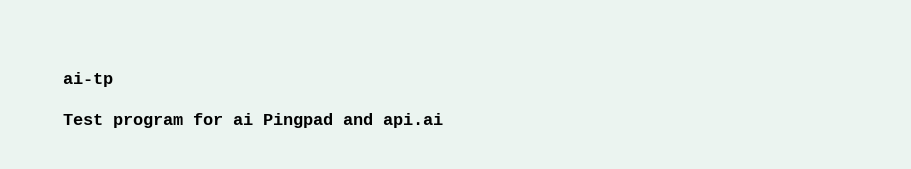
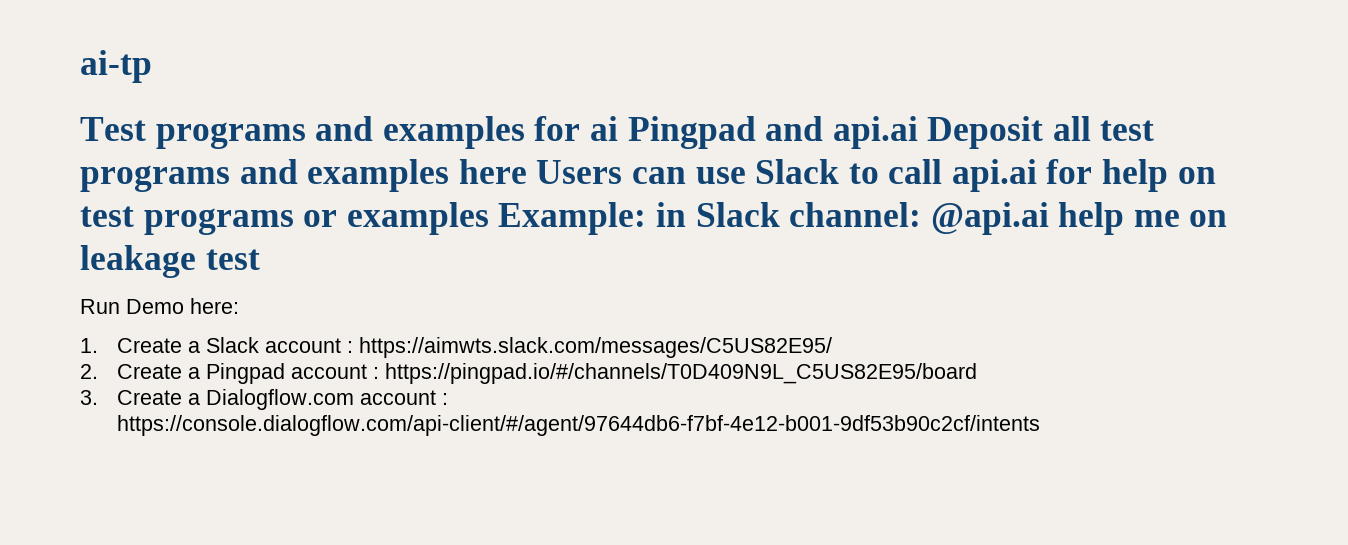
[113,115,183,128] program -> [155,116,525,149] programs and examples
(443, 120) none -> [927,116,1155,149] [80,159,1216,192] [80,202,1228,235] [80,245,260,278] [80,298,239,314] [80,337,833,358] [80,363,978,384] [80,389,449,410] [117,415,1041,436] Deposit all test programs and examples here Users can use Slack to call api.ai for help on test programs or examples Example: in Slack channel: @api.ai help me on leakage test // Run Demo here: // 1. Create a Slack account : https://aimwts.slack.com/messages/C5US82E95/ // 2. Create a Pingpad account : https://pingpad.io/#/channels/T0D409N9L_C5US82E95/board // 3. Create a Dialogflow.com account : https://console.dialogflow.com/api-client/#/agent/97644db6-f7bf-4e12-b001-9df53b90c2cf/intents

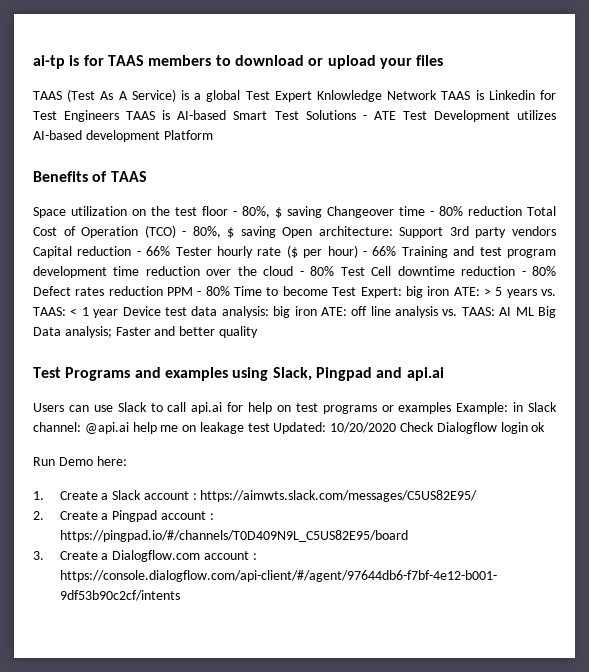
[80,116,618,149] // Test programs and examples for ai -> [69,55,444,69] [33,89,556,102] [33,110,556,122] [33,130,213,142] [33,171,147,182] [33,206,556,218] [33,225,557,238] [33,245,556,258] [33,266,556,278] [33,286,557,298] [33,306,557,318] [33,326,258,338] [33,367,312,381] is for TAAS members to download or upload your files // TAAS (Test As A Service) is a global Test Expert Knlowledge Network TAAS is Linkedin for Test Engineers TAAS is AI-based Smart Test Solutions - ATE Test Development utilizes AI-based development Platform // Benefits of TAAS // Space utilization on the test floor - 80%, $ saving Changeover time - 80% reduction Total Cost of Operation (TCO) - 80%, $ saving Open architecture: Support 3rd party vendors Capital reduction - 66% Tester hourly rate ($ per hour) - 66% Training and test program development time reduction over the cloud - 80% Test Cell downtime reduction - 80% Defect rates reduction PPM - 80% Time to become Test Expert: big iron ATE: > 5 years vs. TAAS: < 1 year Device test data analysis: big iron ATE: off line analysis vs. TAAS: AI ML Big Data analysis; Faster and better quality // Test Programs and examples using Slack,
[927,116,1155,149] [80,159,527,192] Deposit all test programs and examples here -> (444, 374) //
(260, 259) none -> [273,422,546,434] Updated: 10/20/2020 Check Dialogflow login ok

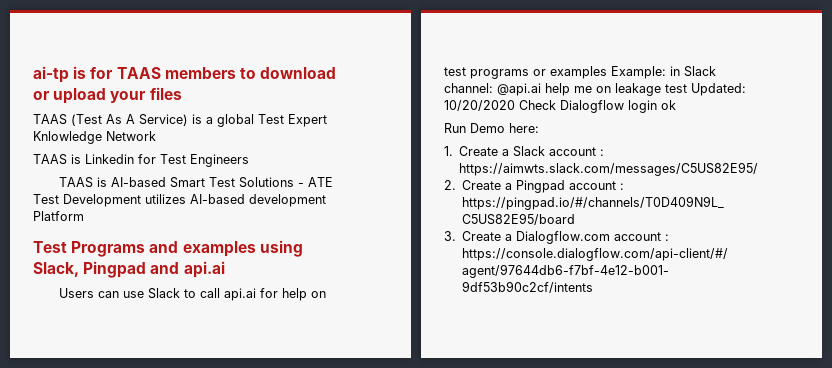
(438, 95) none -> (156, 136) //
(120, 116) none -> (249, 160) //
[33,171,147,182] [33,206,556,218] [33,225,557,238] [33,245,556,258] [33,266,556,278] [33,286,557,298] [33,306,557,318] [33,326,258,338] // Benefits of TAAS // Space utilization on the test floor - 80%, $ saving Changeover time - 80% reduction Total Cost of Operation (TCO) - 80%, $ saving Open architecture: Support 3rd party vendors Capital reduction - 66% Tester hourly rate ($ per hour) - 66% Training and test program development time reduction over the cloud - 80% Test Cell downtime reduction - 80% Defect rates reduction PPM - 80% Time to become Test Expert: big iron ATE: > 5 years vs. TAAS: < 1 year Device test data analysis: big iron ATE: off line analysis vs. TAAS: AI ML Big Data analysis; Faster and better quality -> (84, 216) none

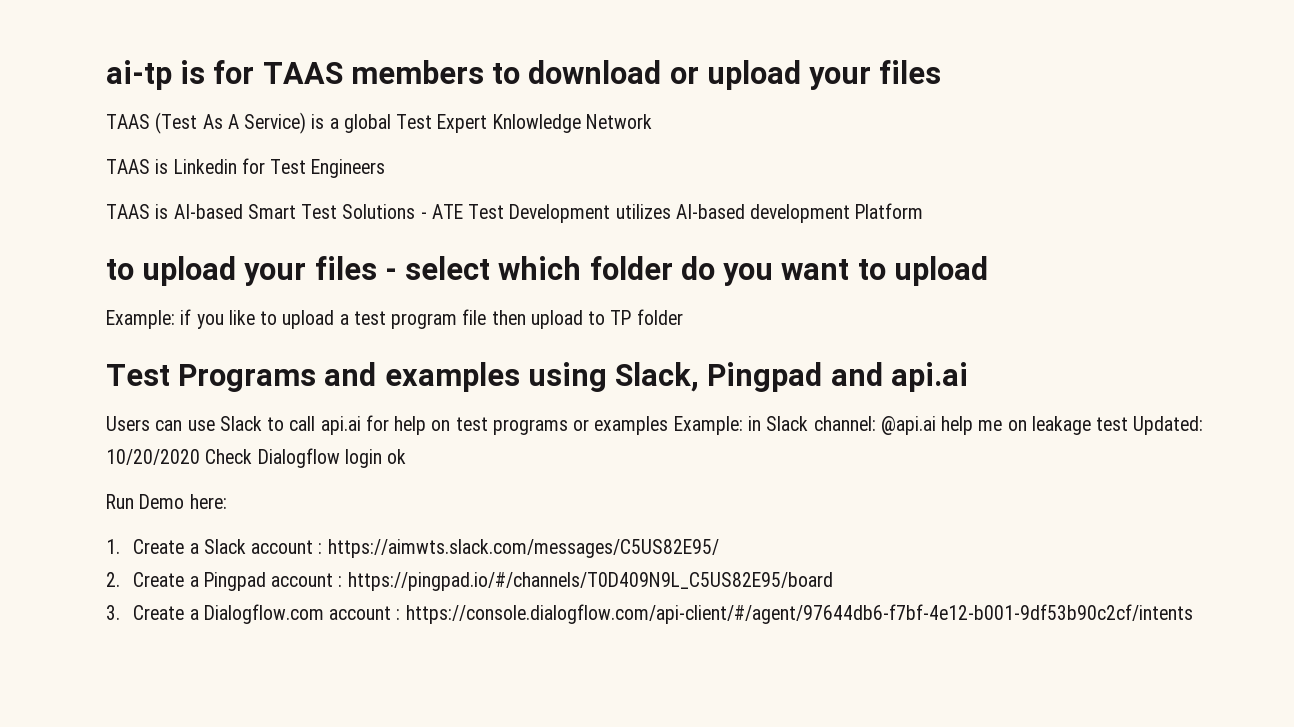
(84, 216) none -> [106,256,988,286] [106,309,683,329] // to upload your files - select which folder do you want to upload // Example: if you like to upload a test program file then upload to TP folder

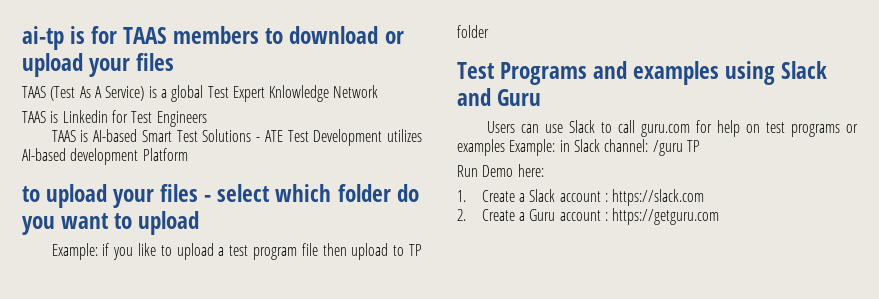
[615,362,968,392] Slack, Pingpad and api.ai -> [781,61,828,79] [457,88,542,106] Slack and Guru
[320,416,361,435] api.ai -> [640,124,690,137] guru.com
[880,416,1204,435] [106,448,407,468] @api.ai help me on leakage test Updated: 10/20/2020 Check Dialogflow login ok -> [652,140,700,156] /guru TP
[327,539,719,558] https://aimwts.slack.com/messages/C5US82E95/ -> [612,189,705,206] https://slack.com
[203,572,833,591] [106,604,1193,624] Pingpad account : https://pingpad.io/#/channels/T0D409N9L_C5US82E95/board // 3. Create a Dialogflow.com account : https://console.dialogflow.com/api-client/#/agent/97644db6-f7bf-4e12-b001-9df53b90c2cf/intents -> [529,208,720,225] Guru account : https://getguru.com

